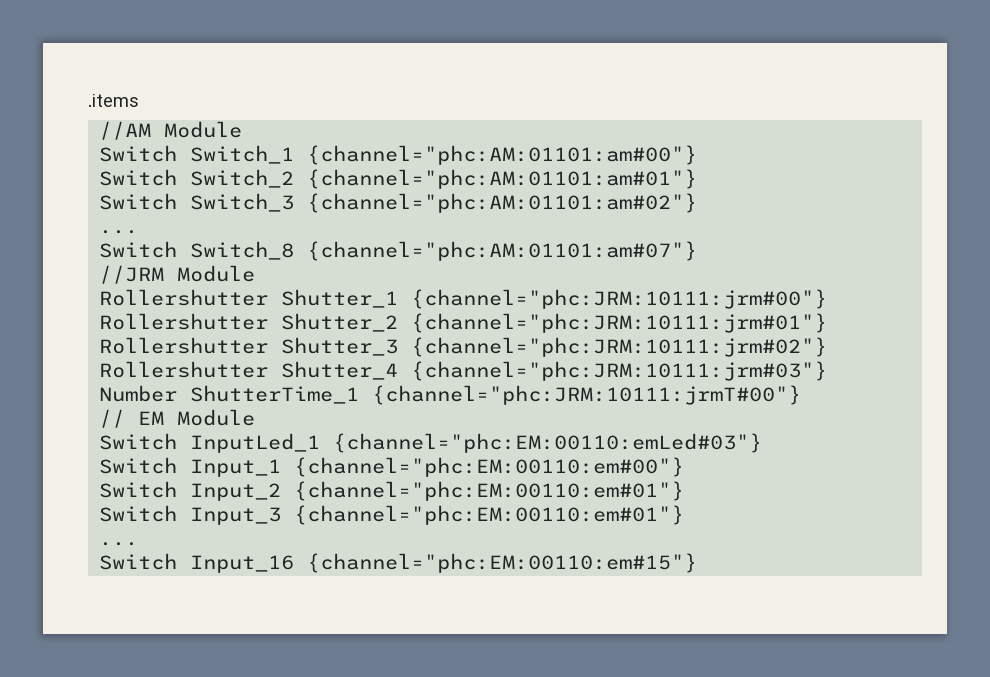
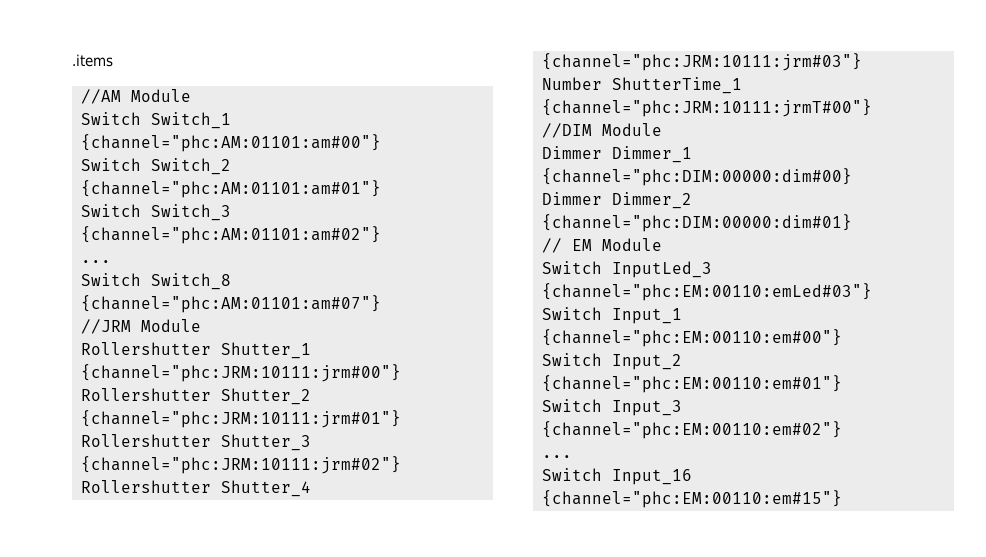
(802, 395) none -> [542,123,662,138] [542,146,692,163] [542,168,852,186] [542,192,692,209] [542,214,852,232] // //DIM Module // Dimmer Dimmer_1 {channel="phc:DIM:00000:dim#00} // Dimmer Dimmer_2 {channel="phc:DIM:00000:dim#01}
[190,433,321,453] InputLed_1 -> [612,261,712,278] InputLed_3
[294,505,685,525] {channel="phc:EM:00110:em#01"} -> [542,421,842,439] {channel="phc:EM:00110:em#02"}

